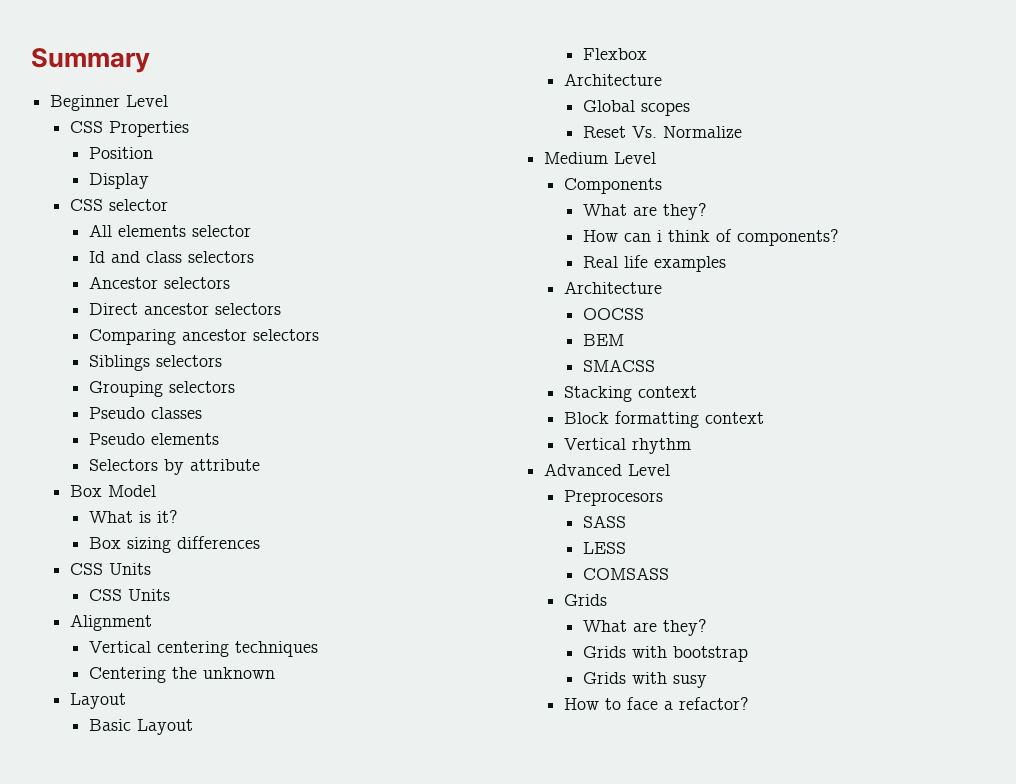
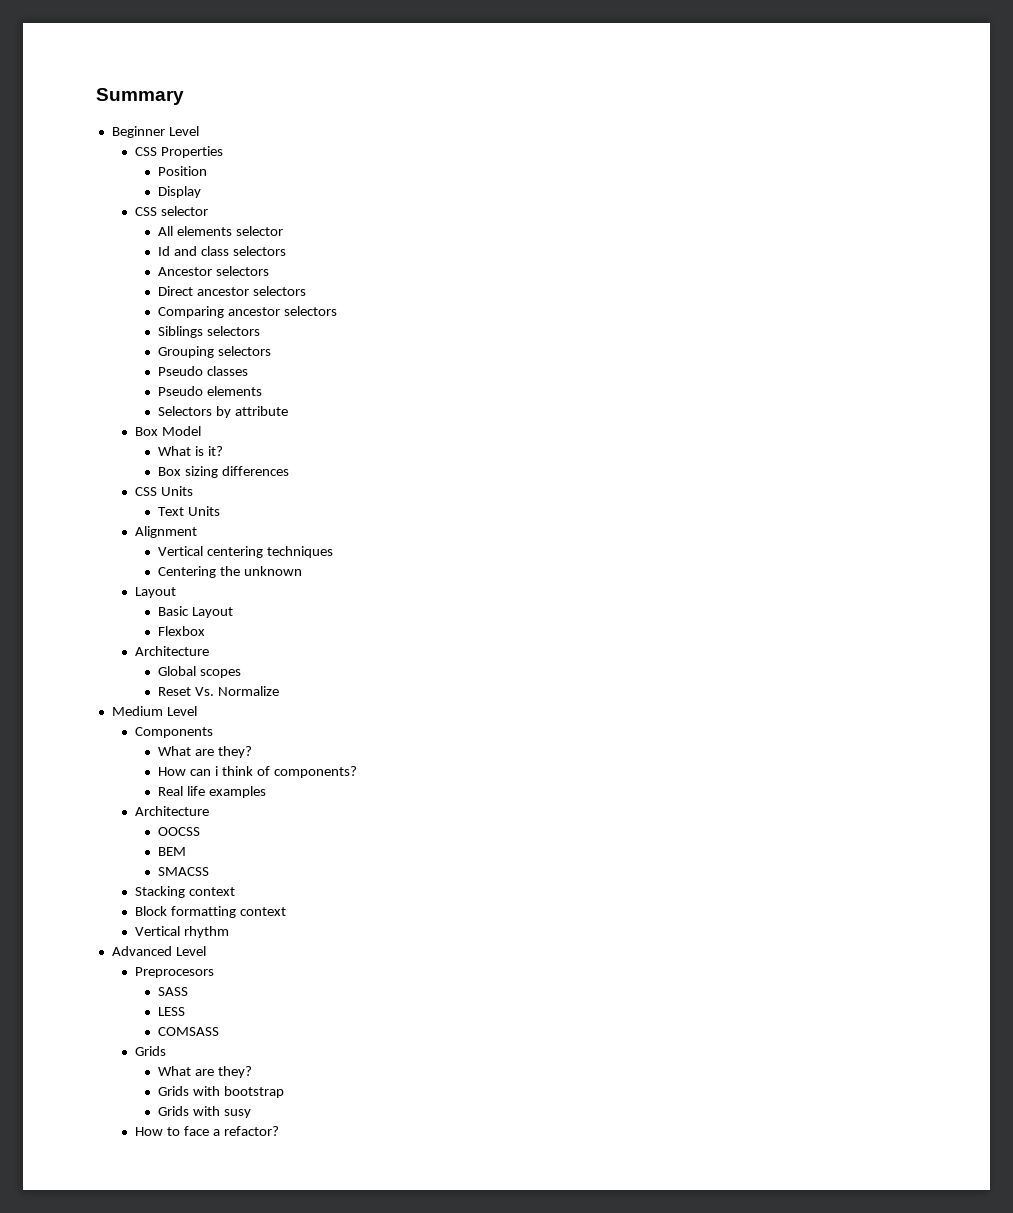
[89,589,123,601] CSS -> [158,507,185,516] Text

